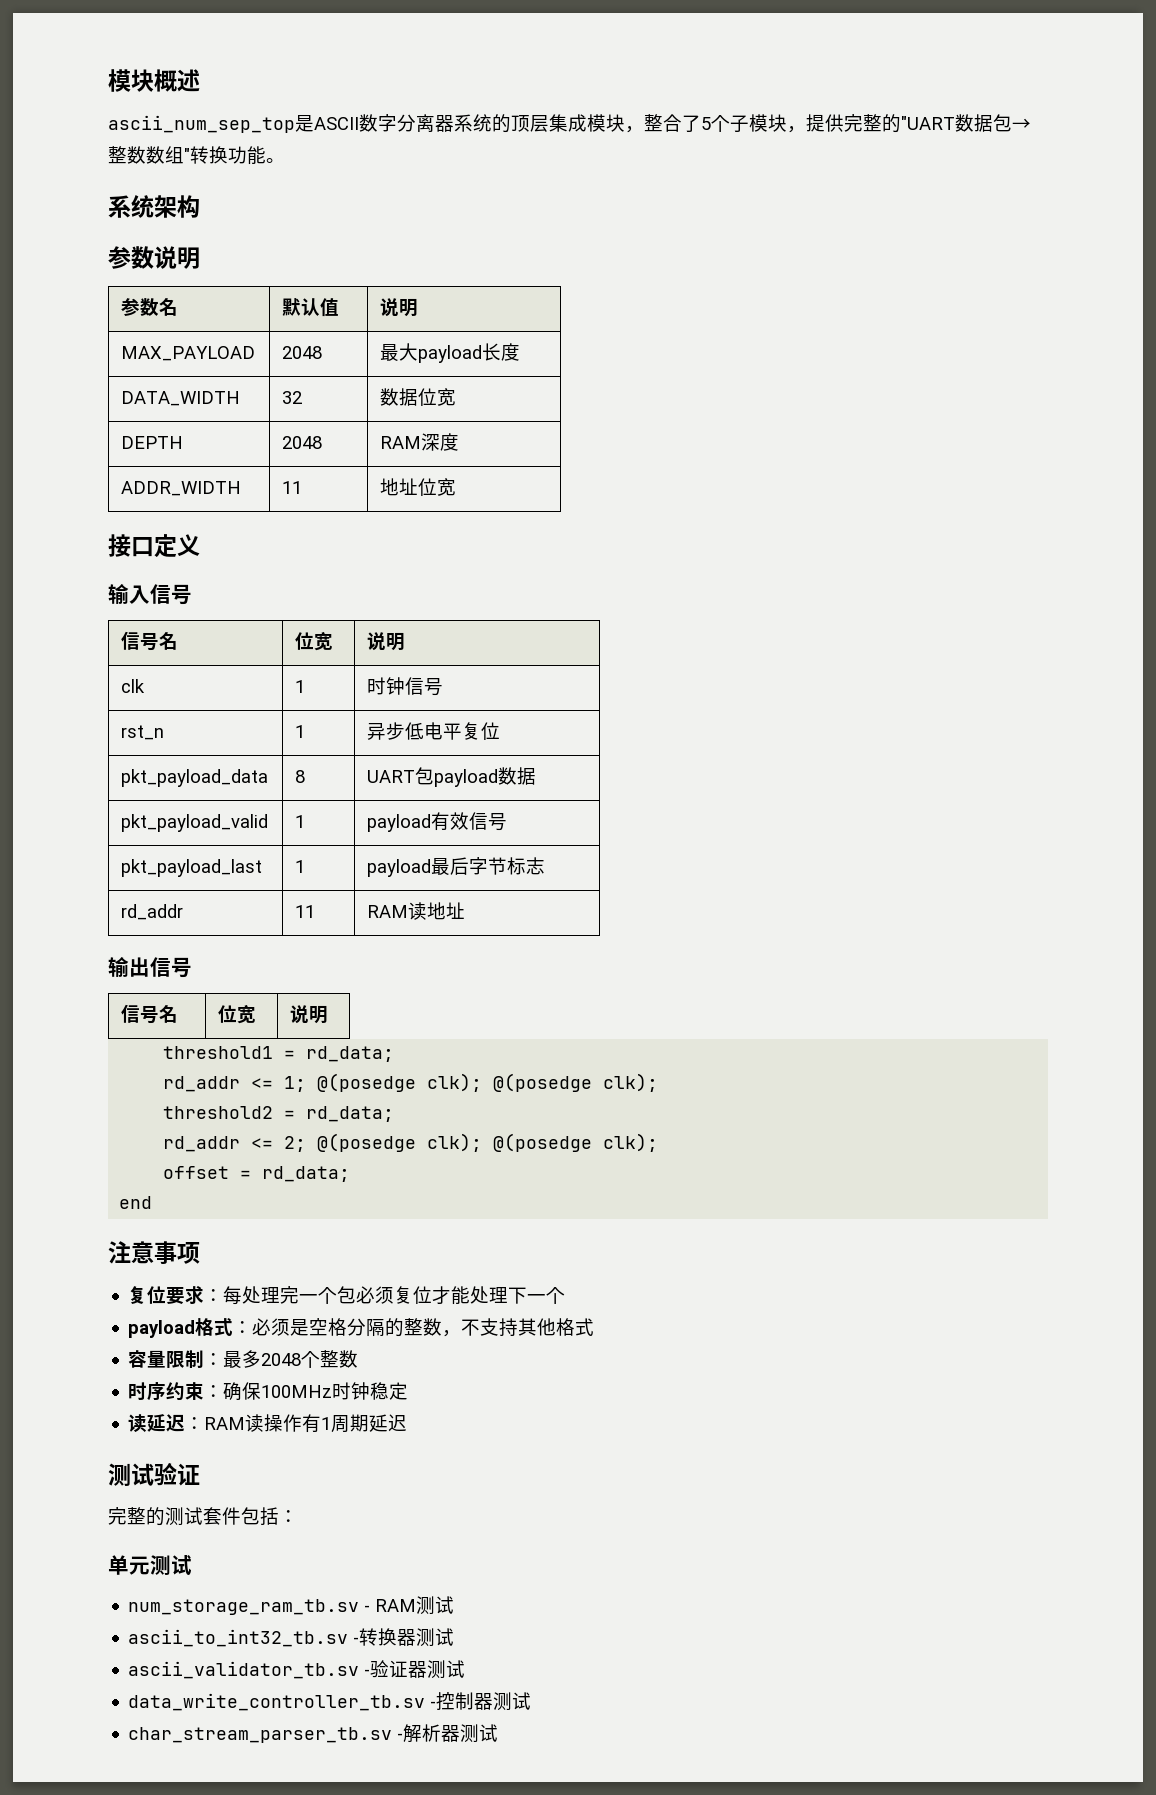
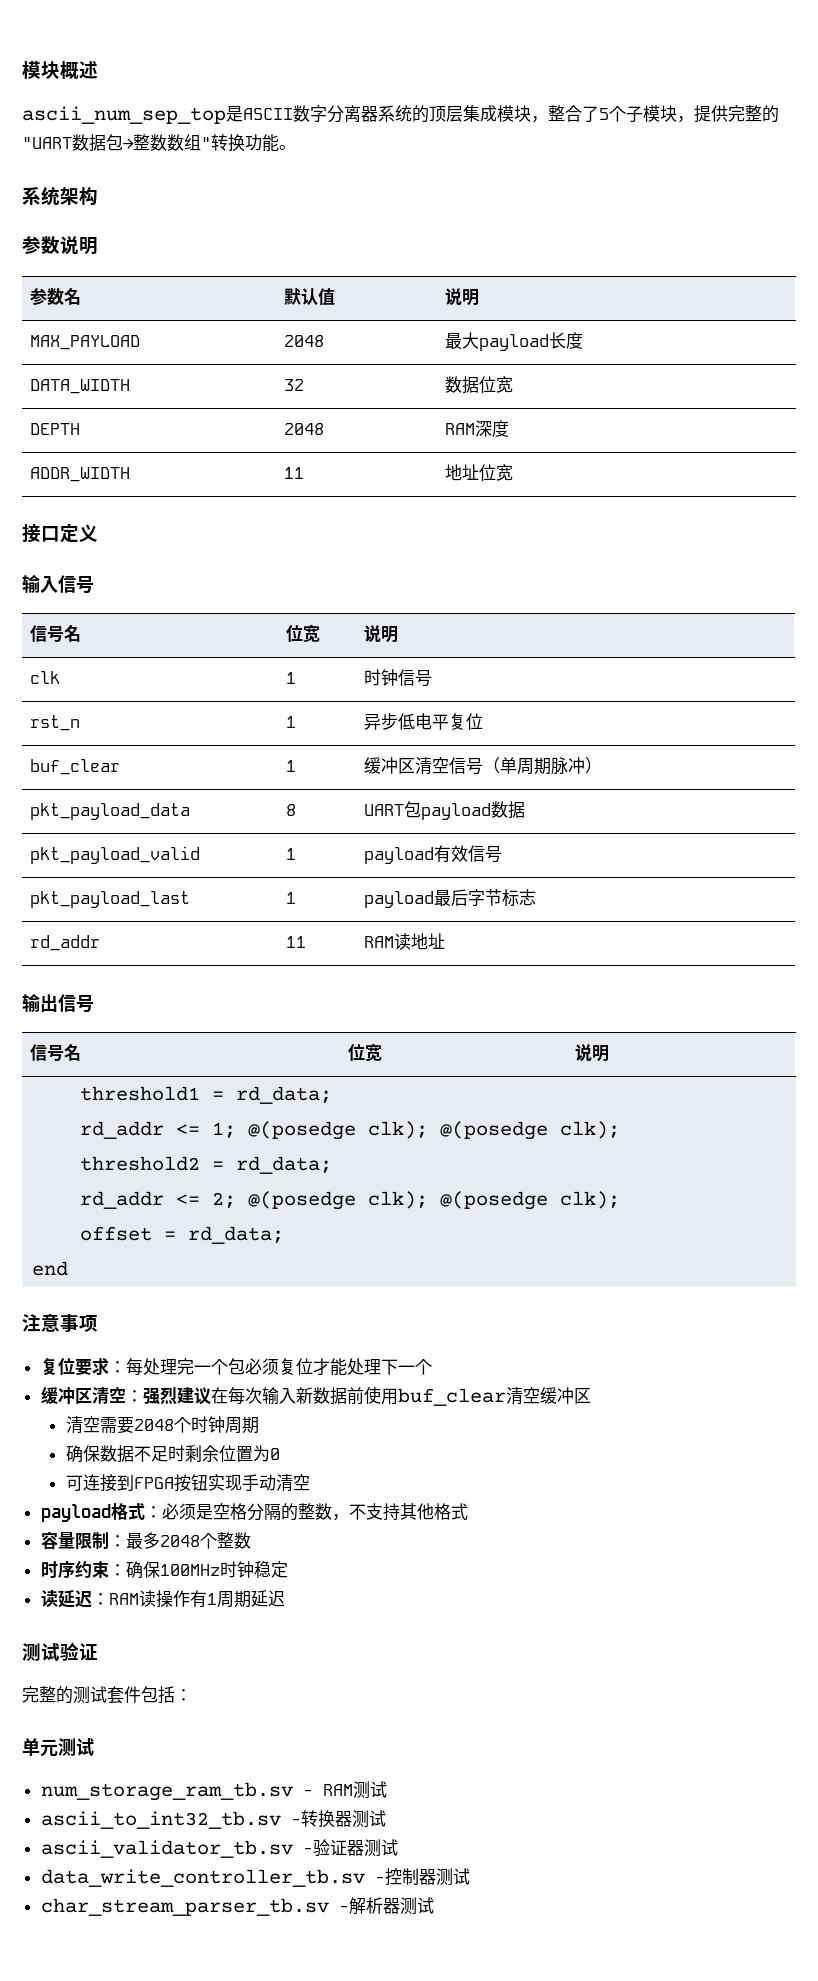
(501, 731) none -> [30,759,121,775] [286,760,297,772] [364,757,603,775] // buf_clear | 1 | 缓冲区清空信号（单周期脉冲）
(566, 1295) none -> [40,1386,591,1406] [65,1416,259,1434] [65,1445,280,1463] [65,1474,310,1492] // 缓冲区清空：强烈建议在每次输入新数据前使用buf_clear清空缓冲区 // 清空需要2048个时钟周期 // 确保数据不足时剩余位置为0 // 可连接到FPGA按钮实现手动清空

